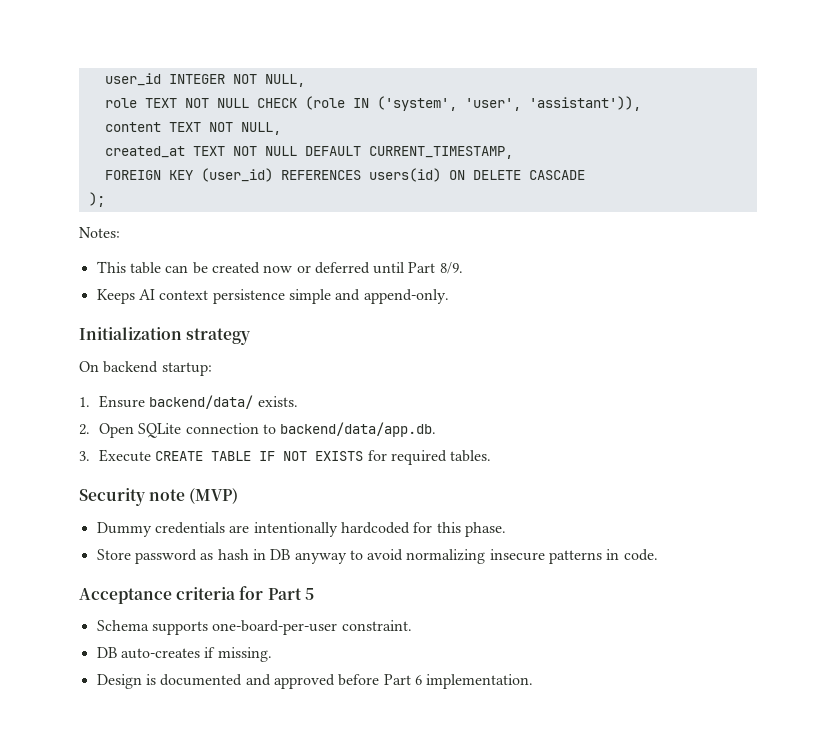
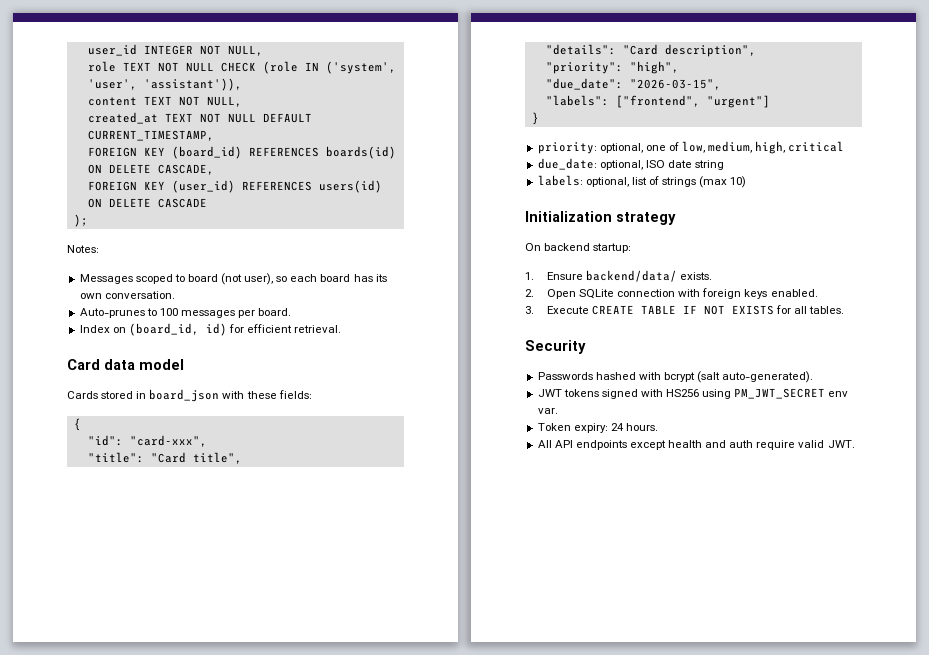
(513, 152) none -> [87,146,396,159] [87,164,214,175] // FOREIGN KEY (board_id) REFERENCES boards(id) ON DELETE CASCADE,
[96,261,463,274] [96,289,449,304] This table can be created now or deferred until Part 8/9. // Keeps AI context persistence simple and append-only. -> [79,273,387,285] [79,291,175,299] [79,308,292,318] [79,323,342,336] [67,359,184,370] [67,389,312,402] [73,418,81,431] [87,435,207,447] [87,452,242,464] [545,44,756,57] [545,61,679,74] [545,78,721,90] [545,95,770,108] [531,112,539,125] [537,141,845,154] [537,158,725,170] [537,175,747,188] Messages scoped to board (not user), so each board has its own conversation. // Auto-prunes to 100 messages per board. // Index on (board_id, id) for efficient retrieval. // Card data model // Cards stored in board_json with these fields: // { // "id": "card-xxx", // "title": "Card title", // "details": "Card description", // "priority": "high", // "due_date": "2026-03-15", // "labels": ["frontend", "urgent"] // } // priority: optional, one of low, medium, high, critical // due_date: optional, ISO date string // labels: optional, list of strings (max 10)
[262,422,437,437] to backend/data/app.db. -> [678,288,818,299] with foreign keys enabled.
[390,450,447,465] required -> [794,306,808,314] all
[149,488,239,504] [96,522,506,537] [96,549,658,564] [79,586,314,604] [96,620,412,635] [96,647,272,662] [96,674,534,689] note (MVP) // Dummy credentials are intentionally hardcoded for this phase. // Store password as hash in DB anyway to avoid normalizing insecure patterns in code. // Acceptance criteria for Part 5 // Schema supports one-board-per-user constraint. // DB auto-creates if missing. // Design is documented and approved before Part 6 implementation. -> [537,371,814,383] [537,388,849,399] [537,408,558,414] [537,423,658,433] [537,440,855,450] // Passwords hashed with bcrypt (salt auto-generated). // JWT tokens signed with HS256 using PM_JWT_SECRET env var. // Token expiry: 24 hours. // All API endpoints except health and auth require valid JWT.

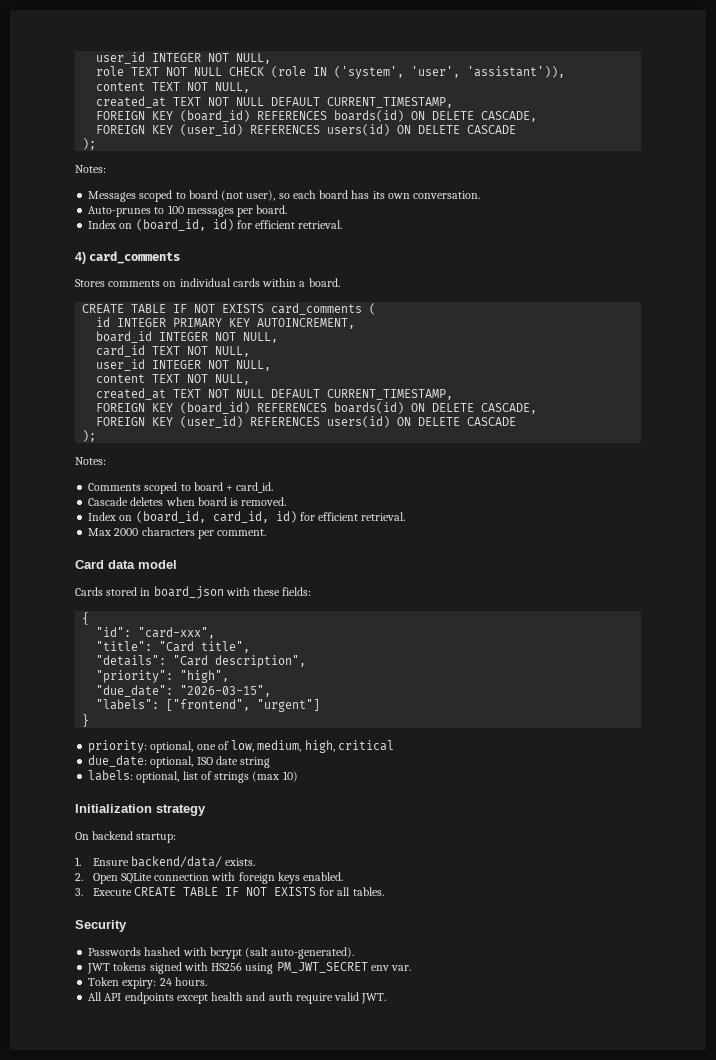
(342, 329) none -> [75,251,181,264] [75,278,340,287] [82,303,377,315] [96,317,356,329] [96,331,279,343] [96,345,251,357] [96,359,272,371] [96,374,251,385] [96,388,454,400] [96,402,538,414] [96,416,517,428] [82,430,97,442] [75,457,106,465] [88,482,274,494] [88,497,287,506] [88,511,406,523] [88,527,267,539] // 4) card_comments // Stores comments on individual cards within a board. // CREATE TABLE IF NOT EXISTS card_comments ( // id INTEGER PRIMARY KEY AUTOINCREMENT, // board_id INTEGER NOT NULL, // card_id TEXT NOT NULL, // user_id INTEGER NOT NULL, // content TEXT NOT NULL, // created_at TEXT NOT NULL DEFAULT CURRENT_TIMESTAMP, // FOREIGN KEY (board_id) REFERENCES boards(id) ON DELETE CASCADE, // FOREIGN KEY (user_id) REFERENCES users(id) ON DELETE CASCADE // ); // Notes: // Comments scoped to board + card_id. // Cascade deletes when board is removed. // Index on (board_id, card_id, id) for efficient retrieval. // Max 2000 characters per comment.

